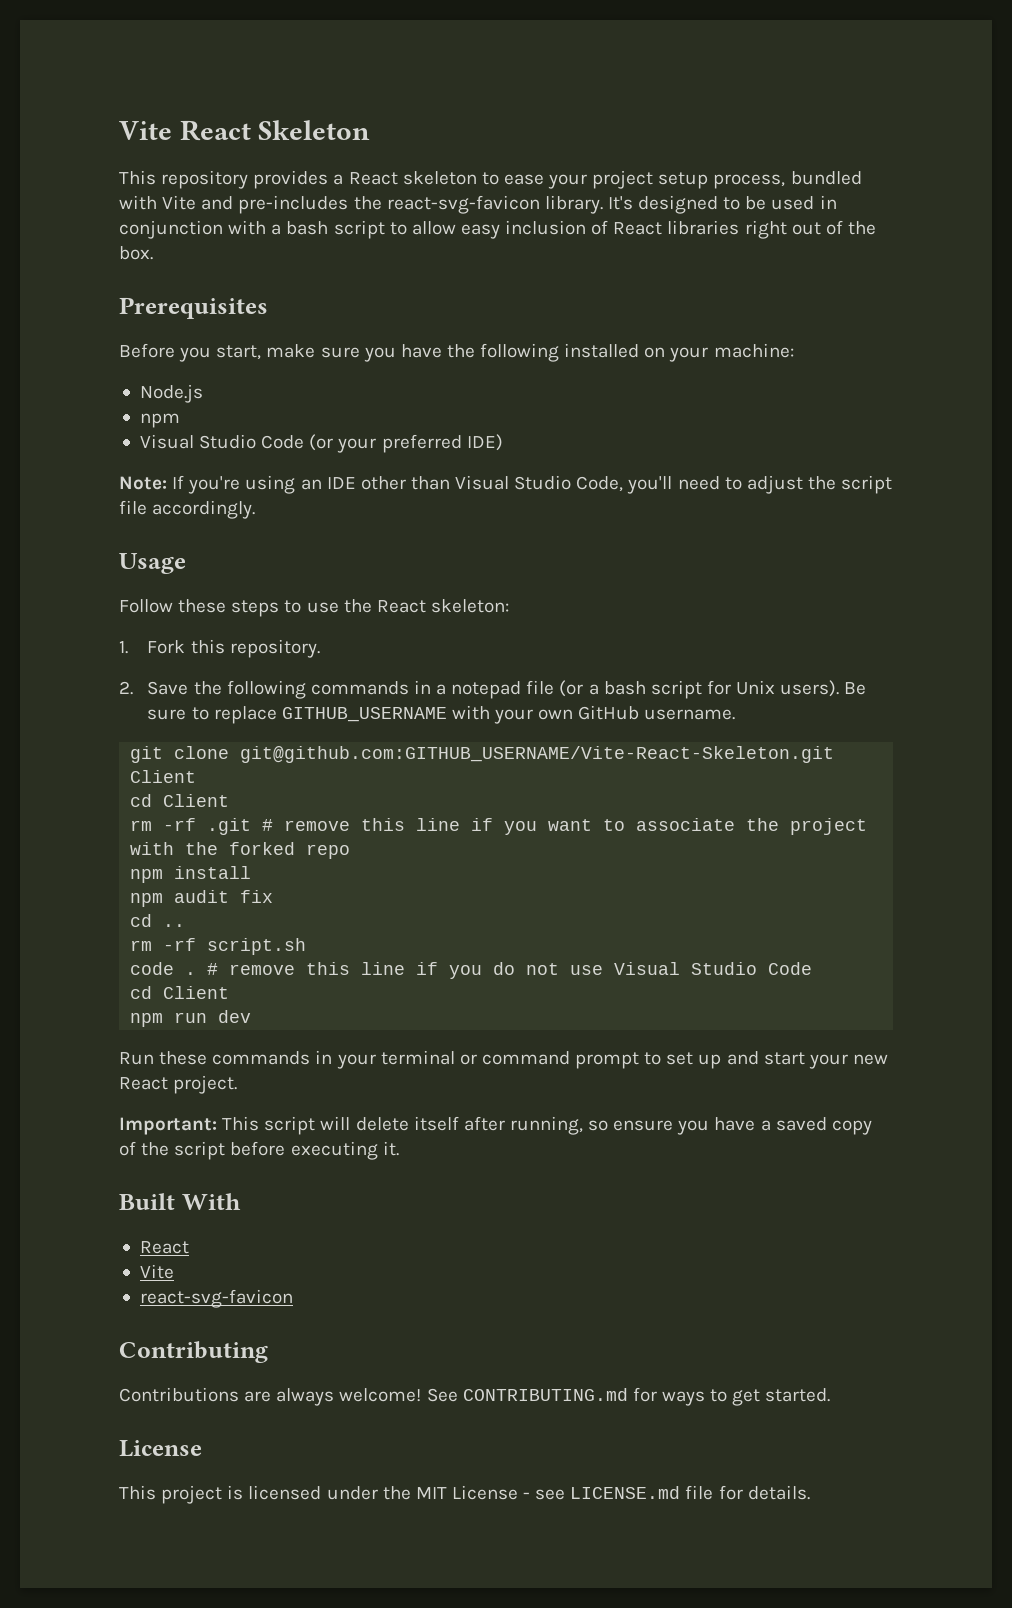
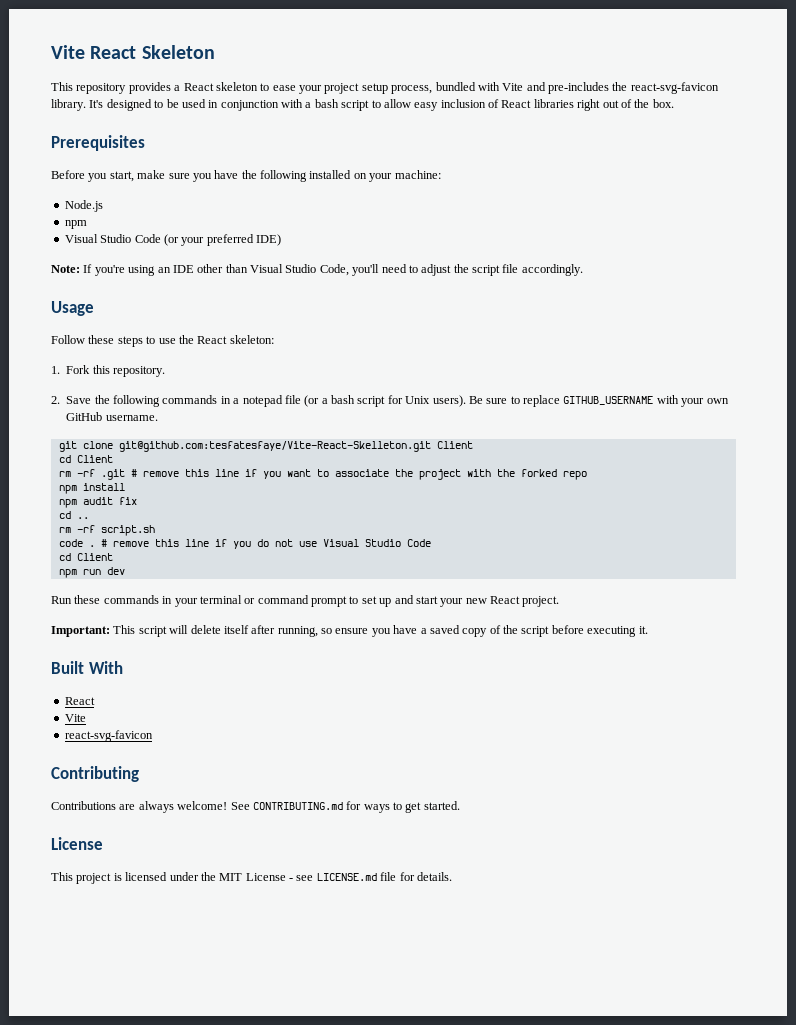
[240,746,835,763] git@github.com:GITHUB_USERNAME/Vite-React-Skeleton.git -> [118,441,431,452] git@github.com:tesfatesfaye/Vite-React-Skelleton.git

